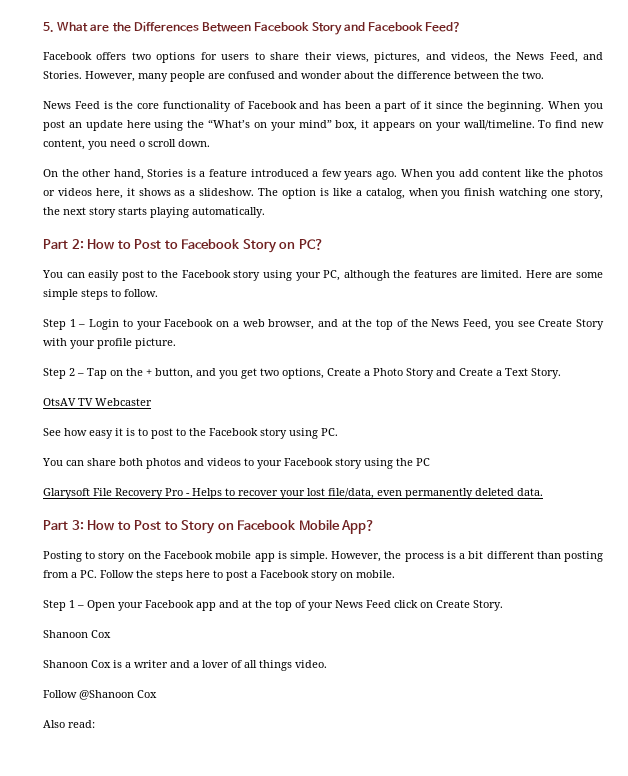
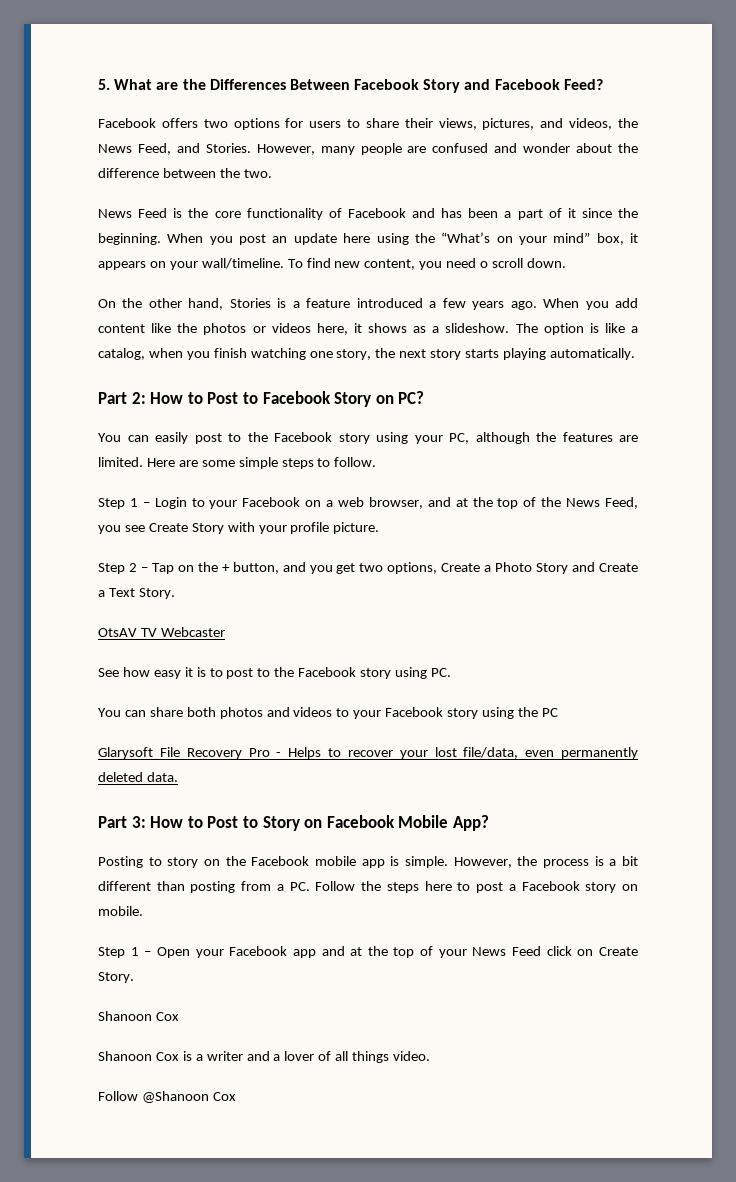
[43,720,95,728] // Also read: -> (236, 1096) none

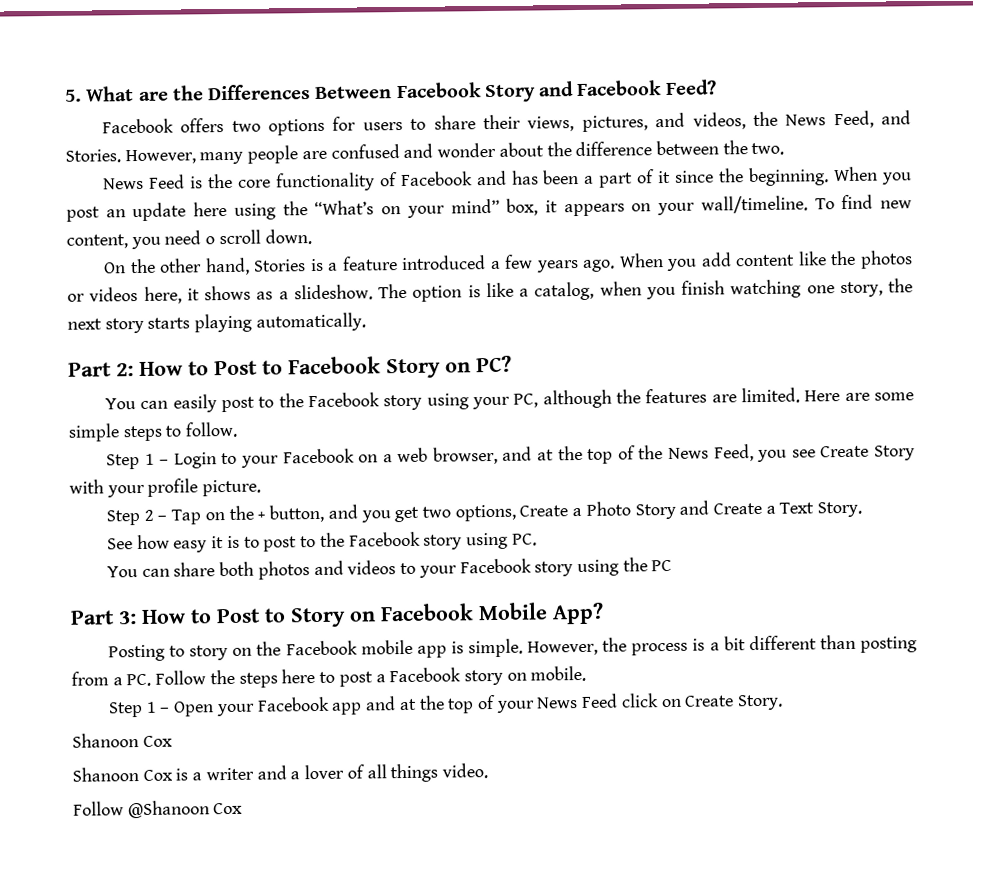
[98,627,225,637] // OtsAV TV Webcaster -> (863, 509) none
[98,747,638,759] [98,772,178,782] // Glarysoft File Recovery Pro - Helps to recover your lost file/data, even permanently deleted data. -> (673, 565) none

